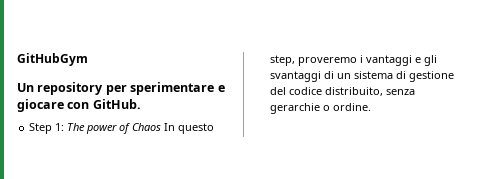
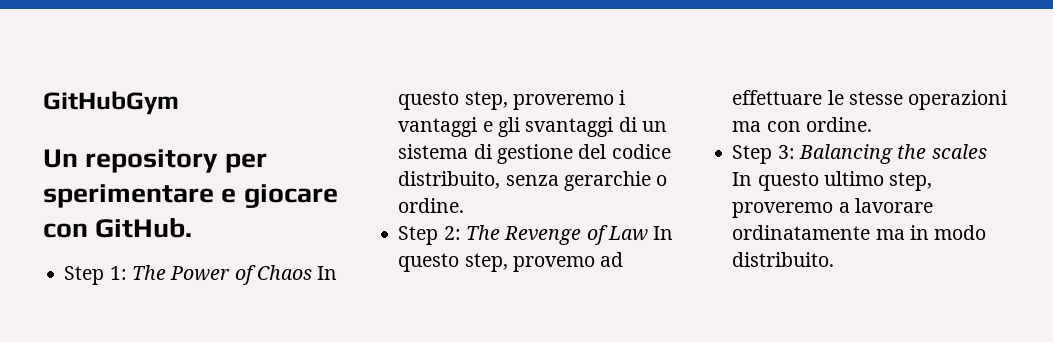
[86,124,118,134] power -> [170,266,231,281] Power
(372, 107) none -> [398,225,674,245] [398,252,624,272] [732,90,1008,110] [732,117,872,132] [732,144,987,164] [732,171,933,191] [732,198,933,218] [732,225,987,240] [732,252,835,267] // Step 2: The Revenge of Law In questo step, provemo ad effettuare le stesse operazioni ma con ordine. // Step 3: Balancing the scales In questo ultimo step, proveremo a lavorare ordinatamente ma in modo distribuito.

